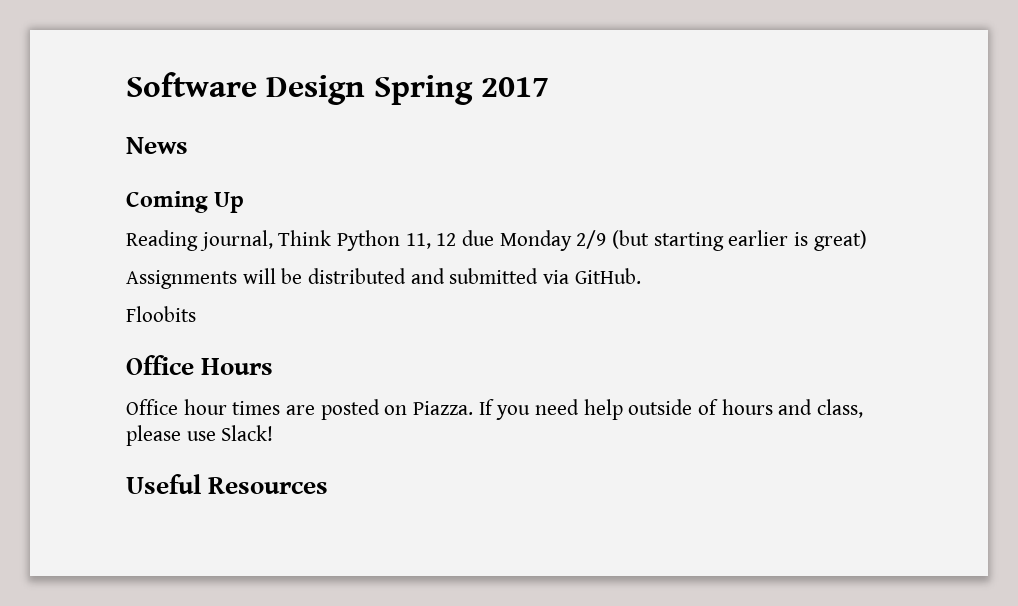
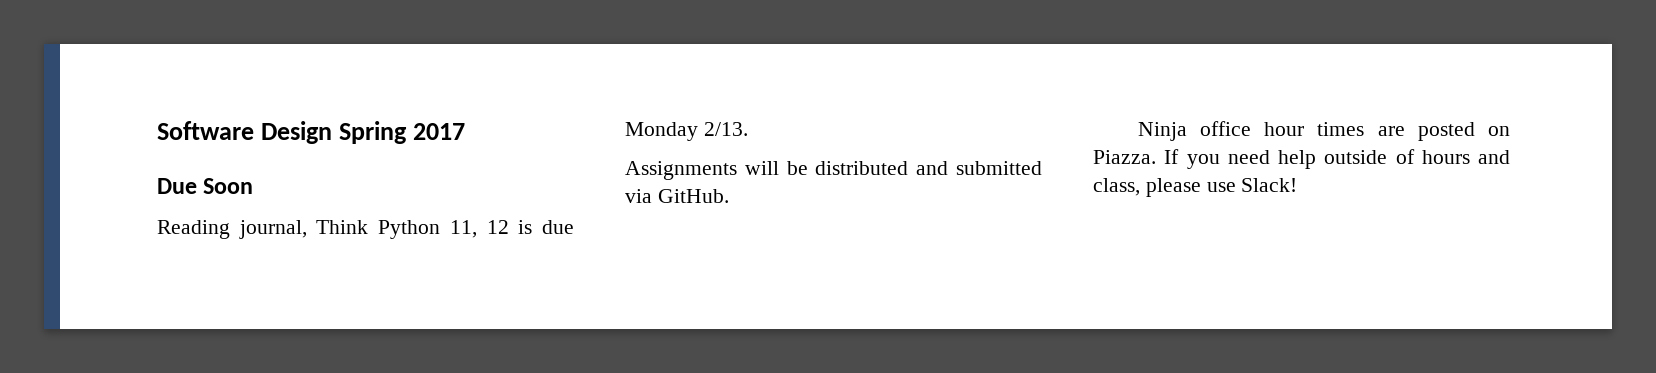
[126,137,188,154] [126,191,245,213] News // Coming Up -> [157,178,254,194] Due Soon
(457, 239) none -> [518,220,533,234] is
[576,230,867,251] 2/9 (but starting earlier is great) -> [703,122,748,136] 2/13.
[126,306,196,322] [126,355,274,375] [126,399,178,415] Floobits // Office Hours // Office -> [1137,121,1251,141] Ninja office
[126,474,329,494] // Useful Resources -> (1298, 185) none

